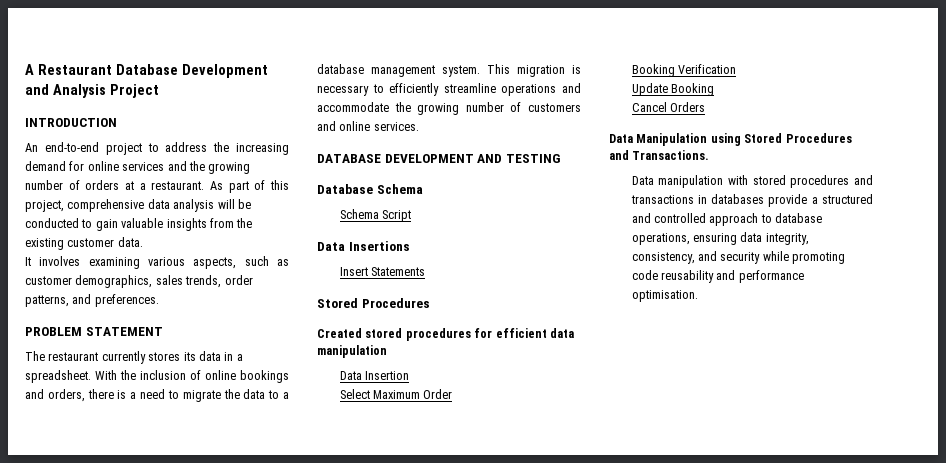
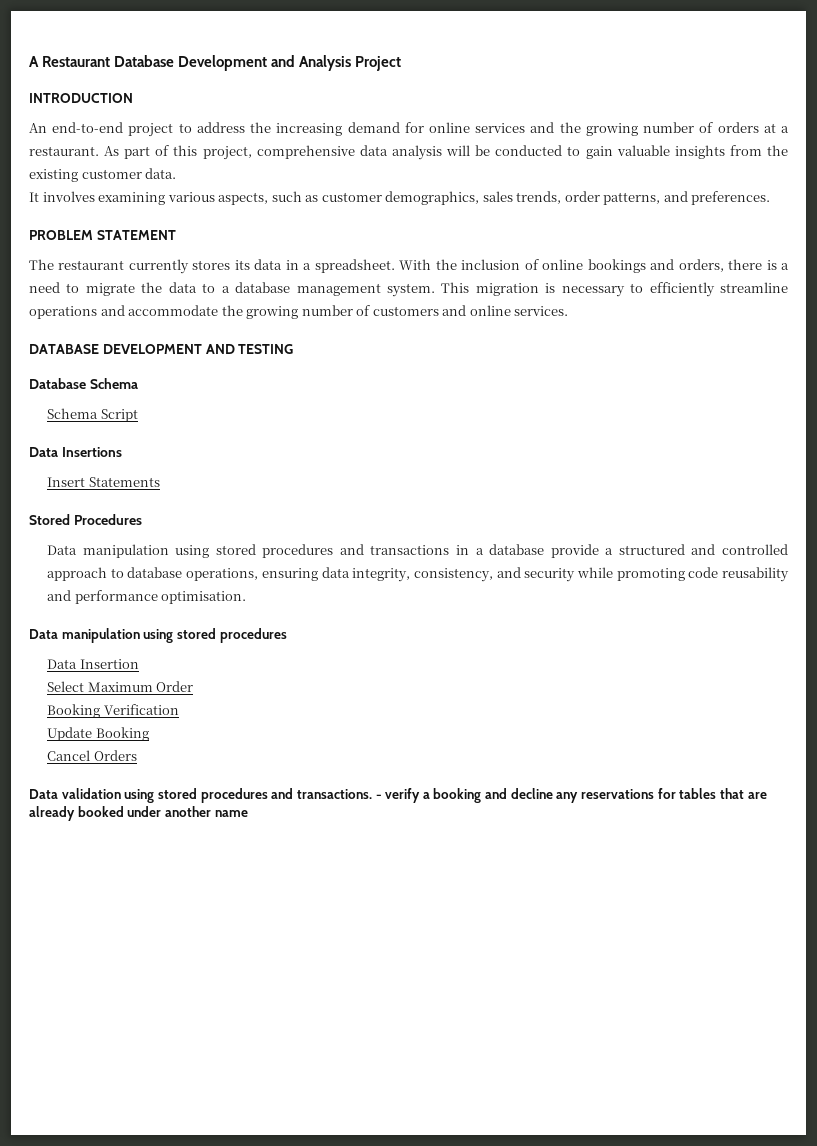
[317,328,574,341] [317,345,387,358] [339,371,409,380] [339,389,453,399] [631,64,736,77] [631,83,714,96] [631,102,705,112] [609,133,852,146] [609,150,710,160] [631,175,748,188] // Created stored procedures for efficient data manipulation // Data Insertion // Select Maximum Order // Booking Verification // Update Booking // Cancel Orders // Data Manipulation using Stored Procedures and Transactions. // Data manipulation with -> [47,544,210,558] // Data manipulation using
[711,194,765,204] databases -> [475,544,545,555] a database
(698, 296) none -> [29,628,287,643] [47,659,139,669] [47,681,194,692] [47,704,179,718] [47,727,149,741] [47,750,137,761] [29,788,767,803] [29,806,248,821] // Data manipulation using stored procedures // Data Insertion // Select Maximum Order // Booking Verification // Update Booking // Cancel Orders // Data validation using stored procedures and transactions. - verify a booking and decline any reservations for tables that are already booked under another name

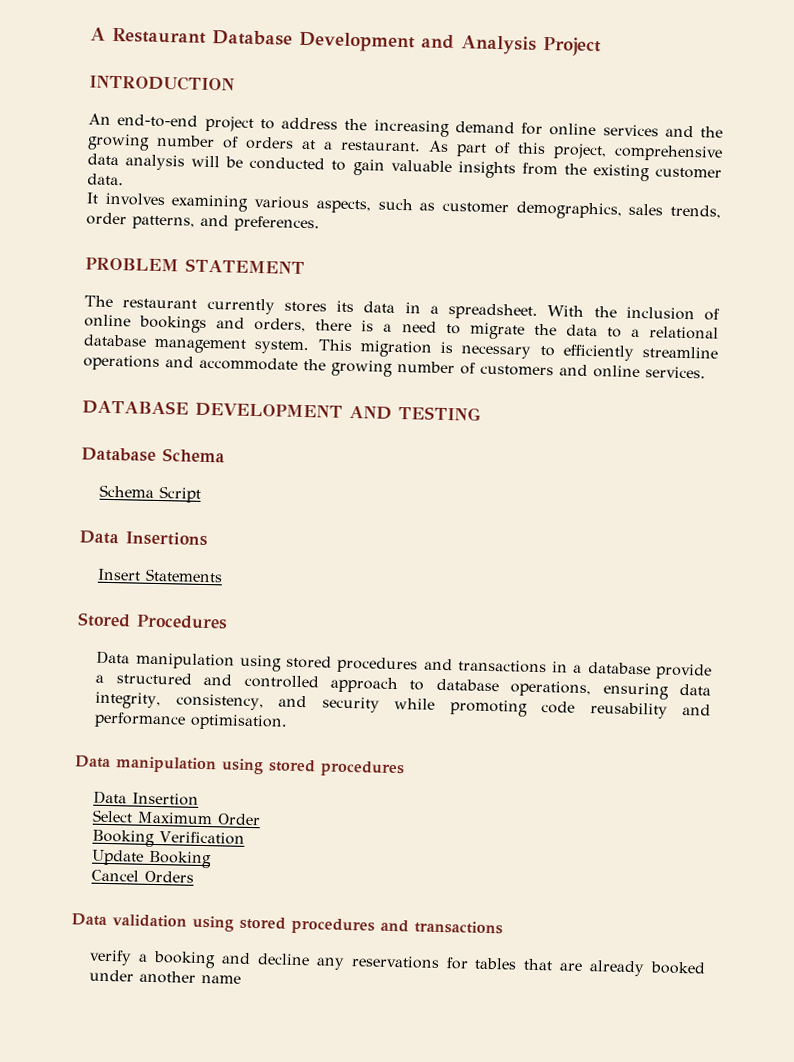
(230, 289) none -> [648,326,719,340] relational
[296,789,382,799] transactions. - -> [414,920,503,935] transactions //

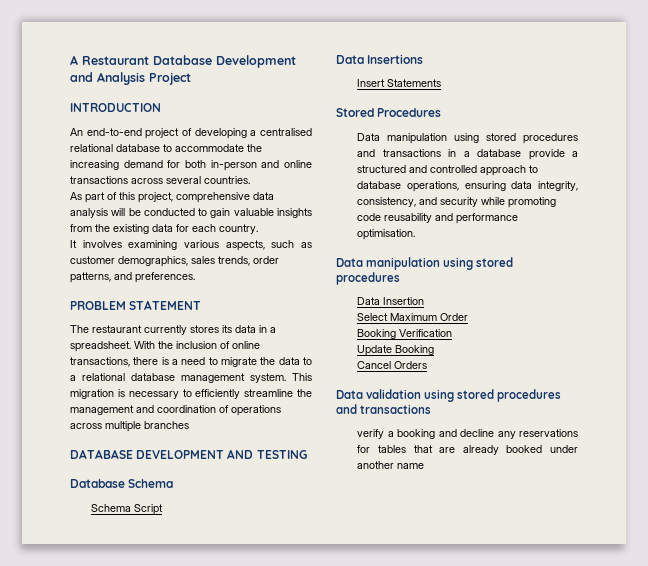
[259,117,723,138] [87,133,421,152] to address the increasing demand for online services and the growing number of orders at a restaurant. -> [182,128,312,139] [70,144,262,152] [70,160,312,171] [70,176,250,184] of developing a centralised relational database to accommodate the increasing demand for both in-person and online transactions across several countries. //
[655,167,722,179] [87,173,124,186] customer data. -> [152,224,258,234] data for each country.
[139,315,307,333] bookings and orders, -> [70,357,130,367] transactions,
[83,354,706,379] operations and accommodate the growing number of customers and online services. -> [297,389,312,397] [70,405,281,416] [70,421,189,432] the management and coordination of operations across multiple branches

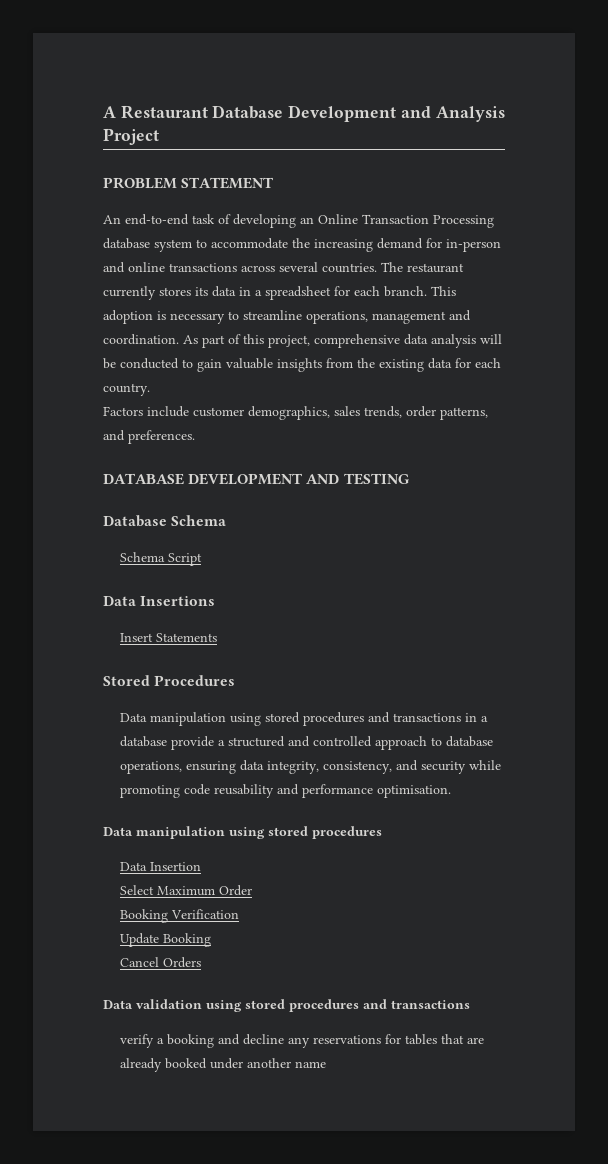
[70,103,161,112] INTRODUCTION -> [103,177,274,189] PROBLEM STATEMENT
[145,128,180,139] project -> [192,214,215,224] task
[250,128,312,136] [70,144,160,152] a centralised relational database -> [300,214,494,228] [103,238,192,252] an Online Transaction Processing database system
[185,160,206,168] both -> (442, 243) none
(250, 180) // -> [381,262,464,273] [103,286,456,300] [103,310,471,324] [103,334,179,345] The restaurant currently stores its data in a spreadsheet for each branch. This adoption is necessary to streamline operations, management and coordination.
[70,240,312,251] It involves examining various aspects, such as -> [103,406,189,417] Factors include
[70,300,202,310] [70,325,276,335] [70,341,260,352] [70,357,312,367] [70,373,312,383] [70,389,312,399] [70,405,281,416] [70,421,189,432] // PROBLEM STATEMENT // The restaurant currently stores its data in a spreadsheet. With the inclusion of online transactions, there is a need to migrate the data to a relational database management system. This migration is necessary to efficiently streamline the management and coordination of operations across multiple branches -> (195, 437) none

